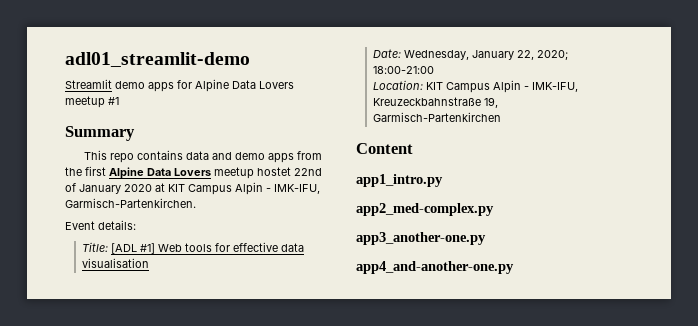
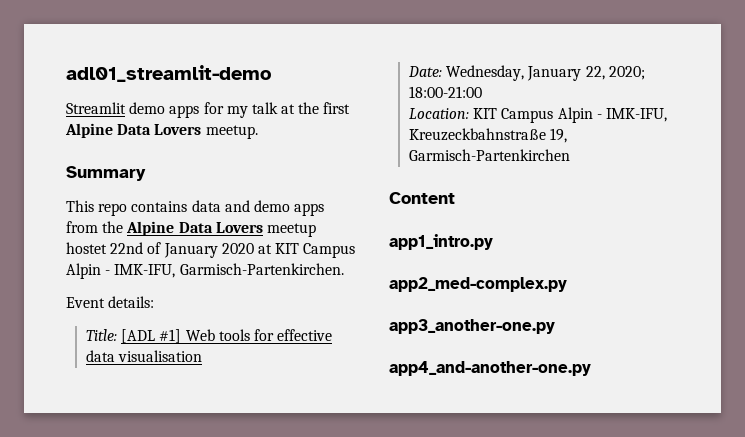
[195,79,294,92] [65,96,119,108] Alpine Data Lovers meetup #1 -> [226,102,351,118] [65,123,258,139] my talk at the first Alpine Data Lovers meetup.
[85,166,106,176] first -> (124, 227) none

